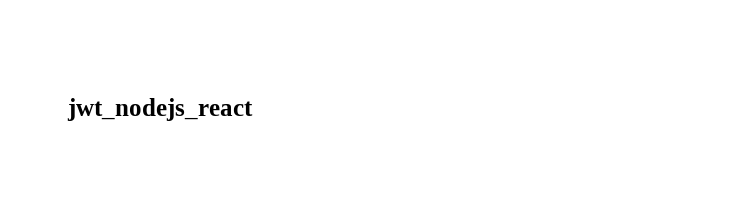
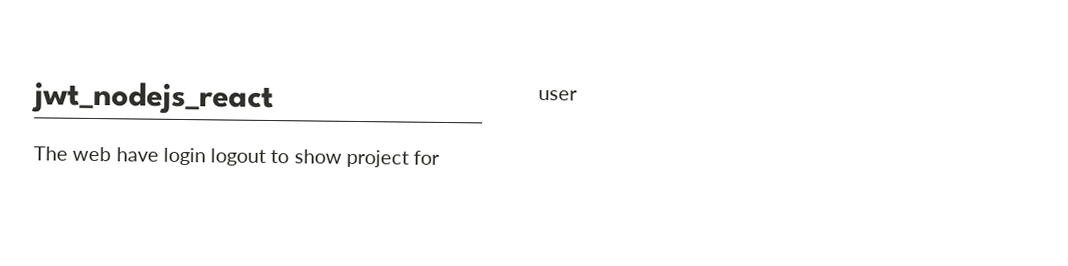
(253, 109) none -> [33,146,441,168] [538,90,578,101] // The web have login logout to show project for user

